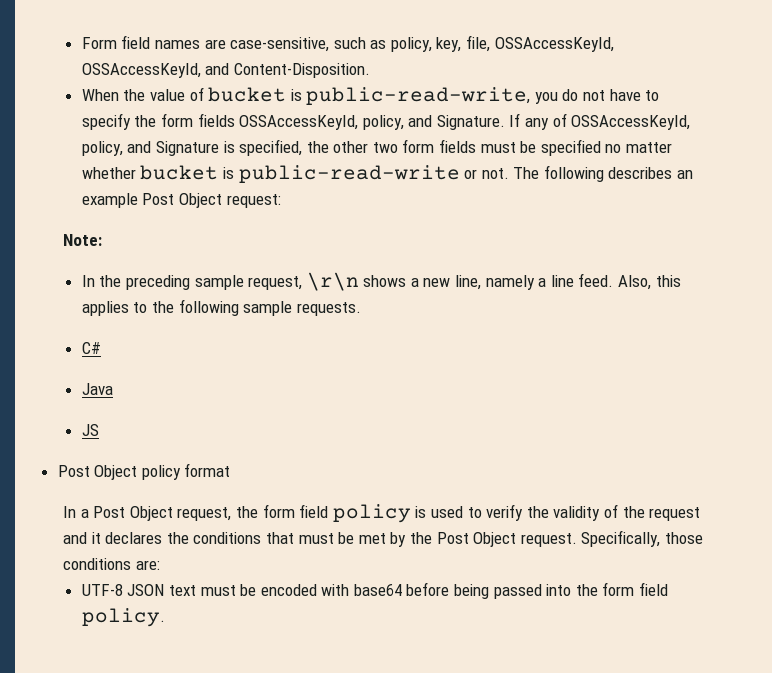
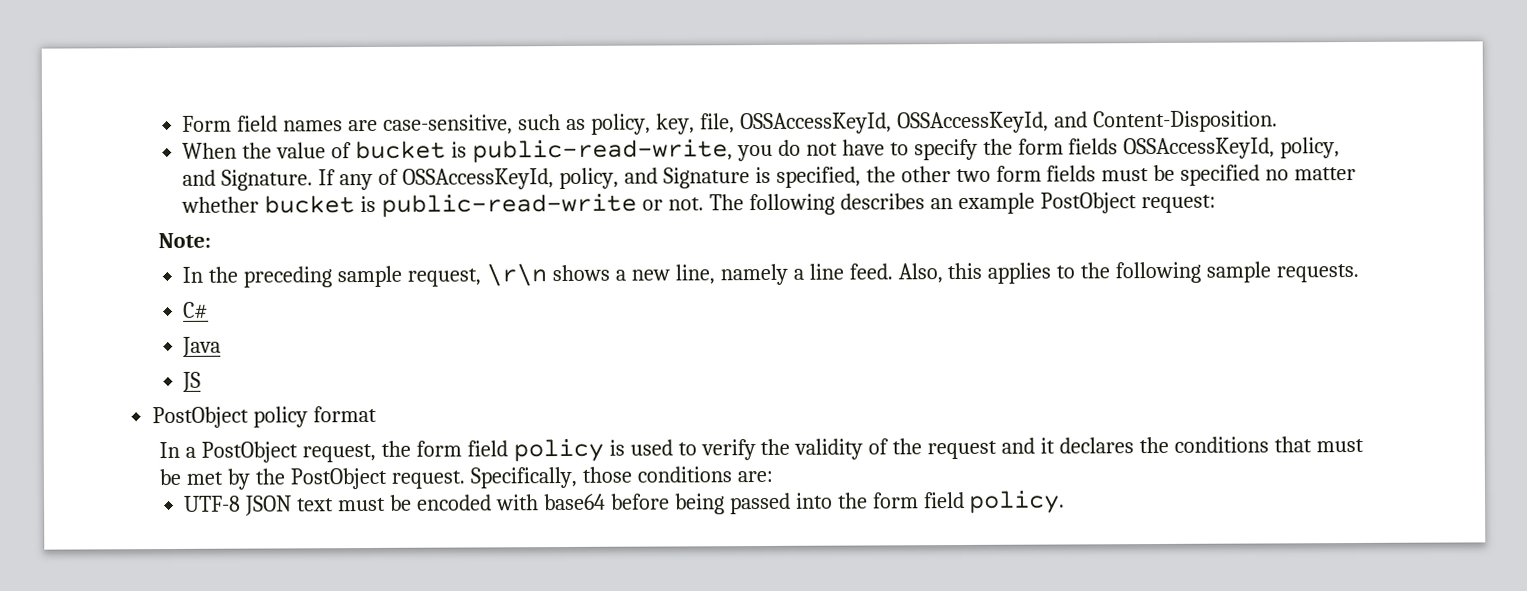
[142,193,222,208] Post Object -> [1039,192,1137,214] PostObject
[57,465,138,480] Post Object -> [152,406,250,429] PostObject
[93,506,173,521] Post Object -> [201,441,299,463] PostObject
[436,532,517,547] Post Object -> [289,467,387,490] PostObject

